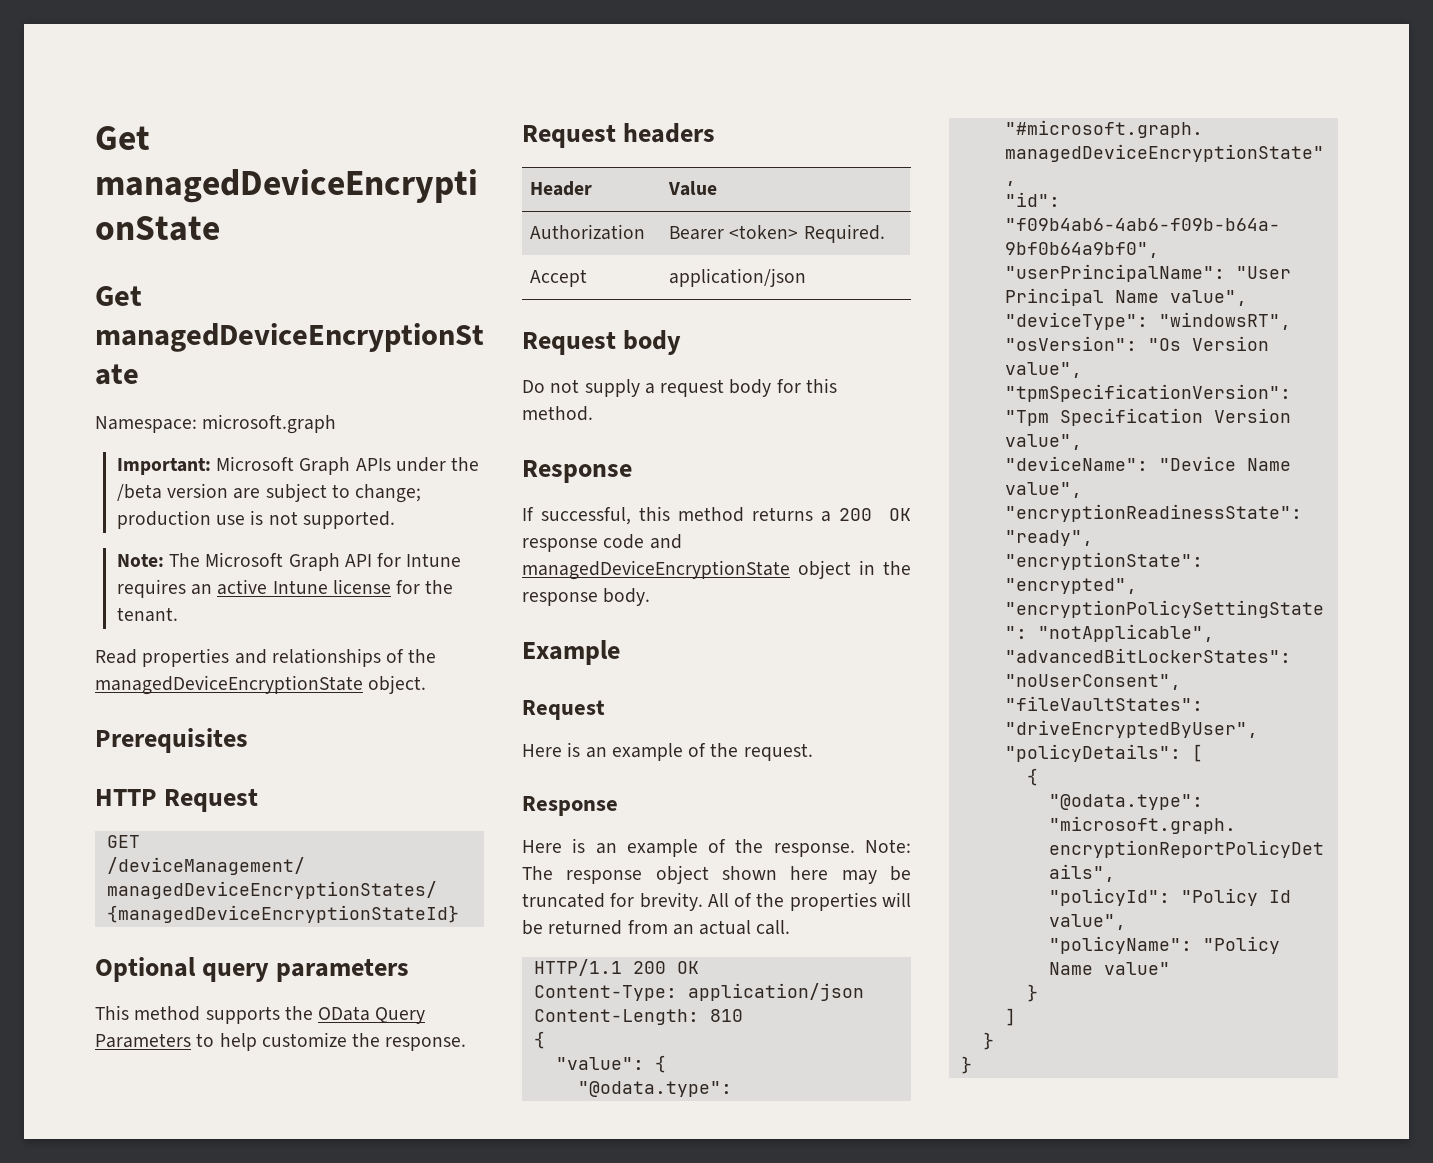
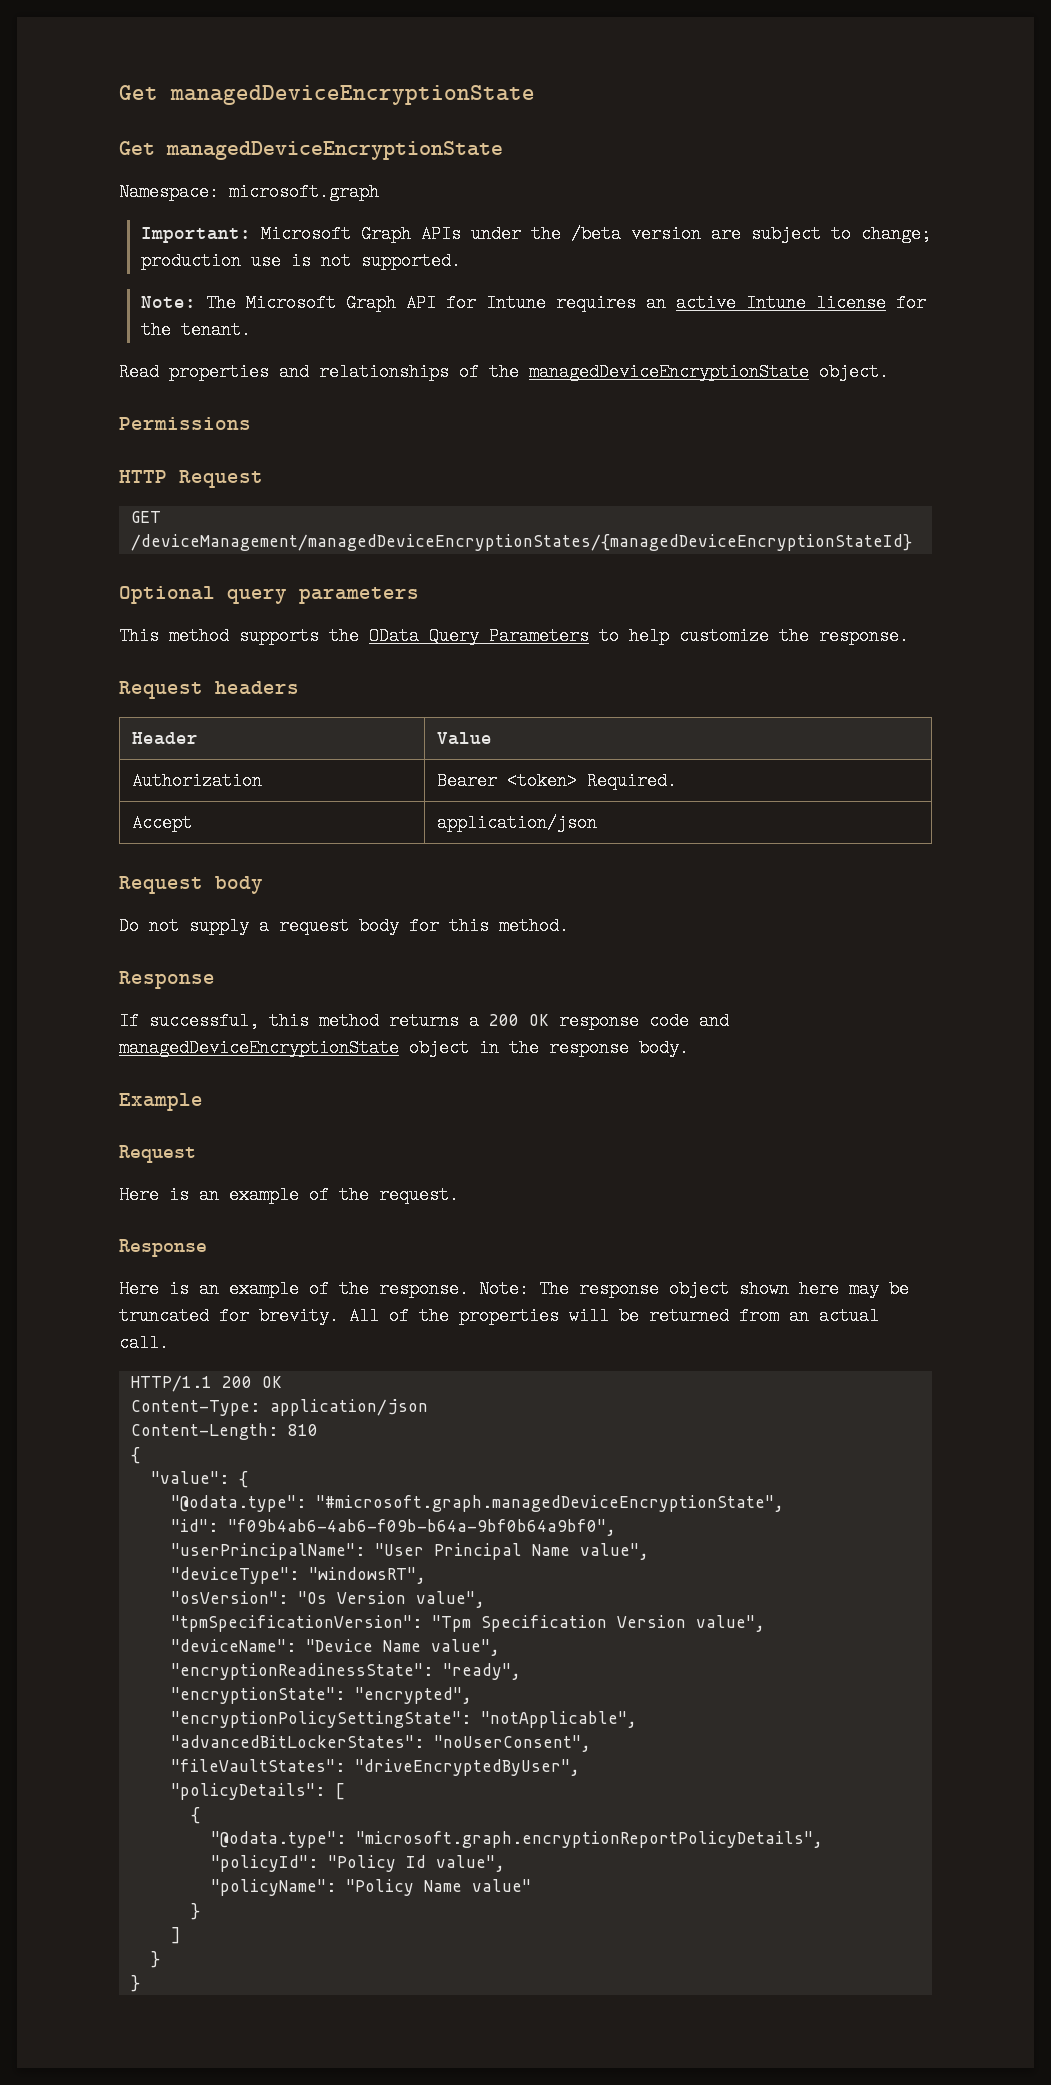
[95,728,248,753] Prerequisites -> [119,417,251,430] Permissions

